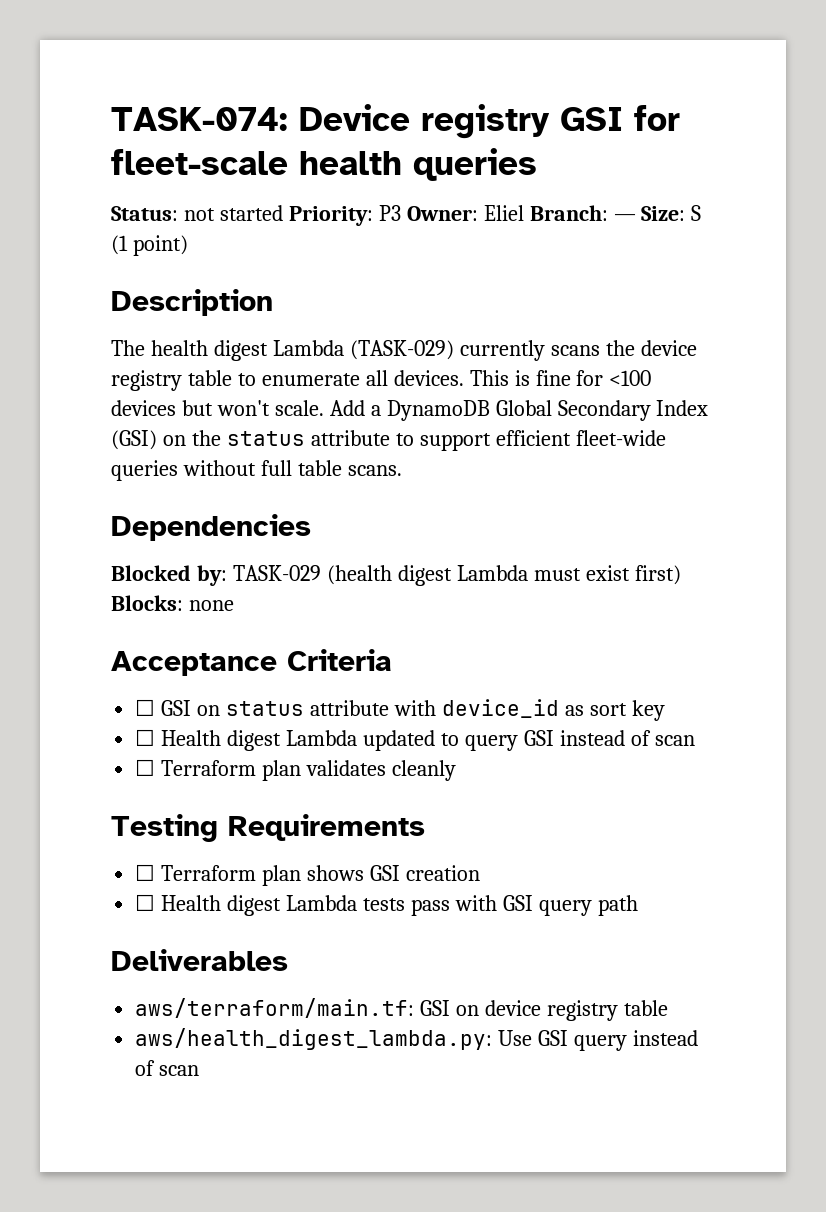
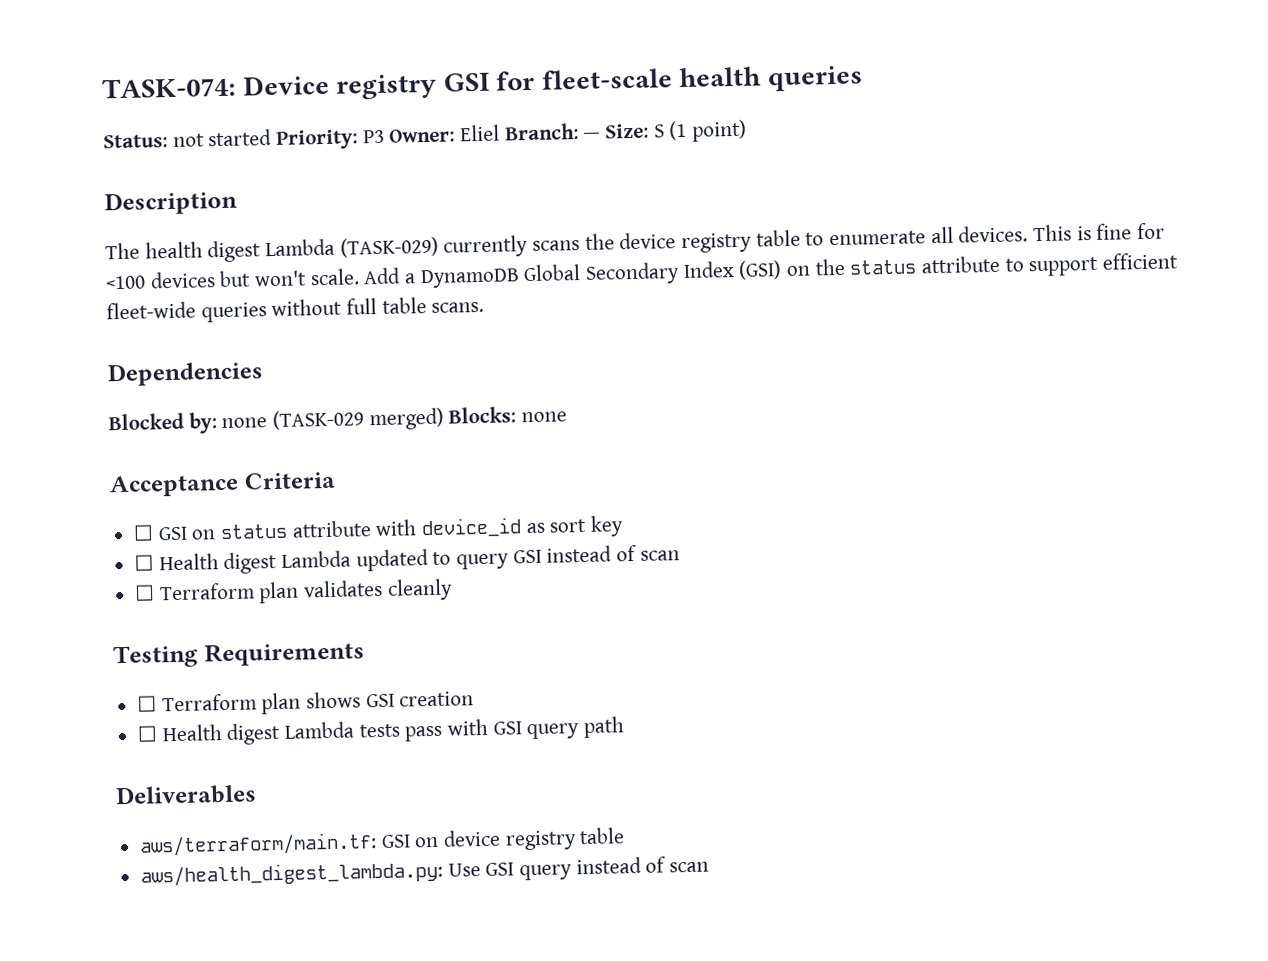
[232,565,681,586] TASK-029 (health digest Lambda must exist first) -> [221,407,444,431] none (TASK-029 merged)

